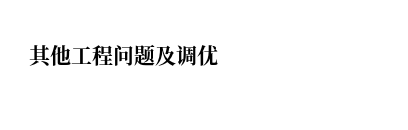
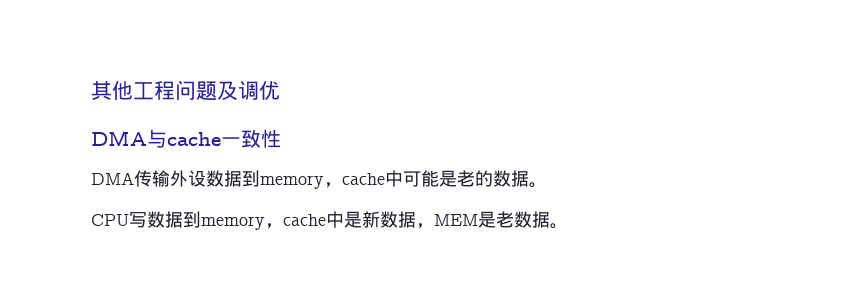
(218, 55) none -> [91,129,281,148] [91,170,547,189] [91,211,568,230] // DMA与cache一致性 // DMA传输外设数据到memory，cache中可能是老的数据。 // CPU写数据到memory，cache中是新数据，MEM是老数据。

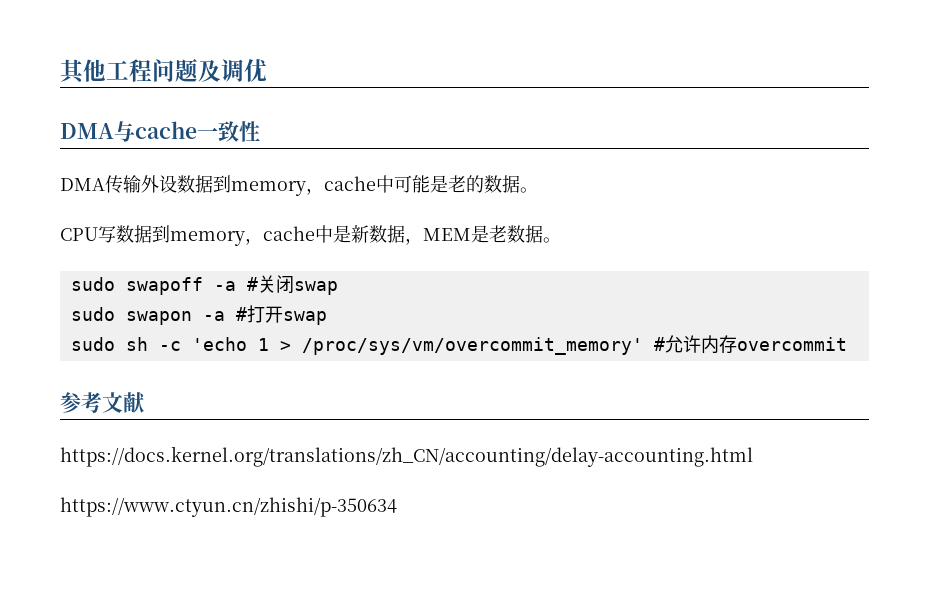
(568, 226) none -> [70,275,338,295] [70,305,327,325] [70,335,847,355] [60,392,146,413] [60,446,753,467] [60,497,397,517] // sudo swapoff -a #关闭swap // sudo swapon -a #打开swap // sudo sh -c 'echo 1 > /proc/sys/vm/overcommit_memory' #允许内存overcommit // 参考文献 // https://docs.kernel.org/translations/zh_CN/accounting/delay-accounting.html // https://www.ctyun.cn/zhishi/p-350634

